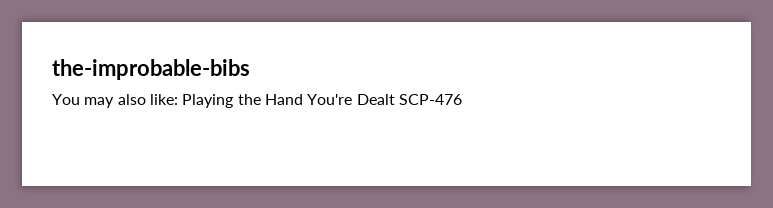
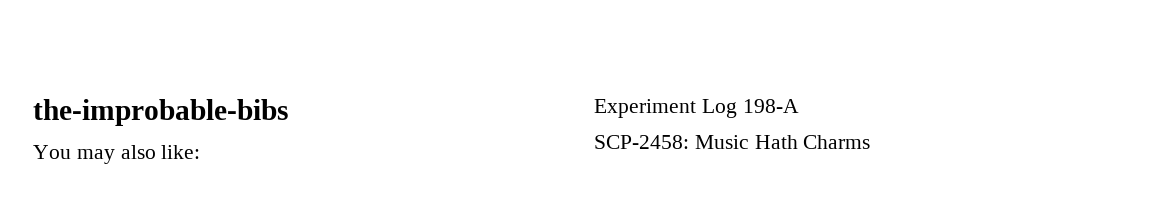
[182,94,462,108] Playing the Hand You're Dealt SCP-476 -> [594,99,799,118] [594,135,871,149] // Experiment Log 198-A // SCP-2458: Music Hath Charms

